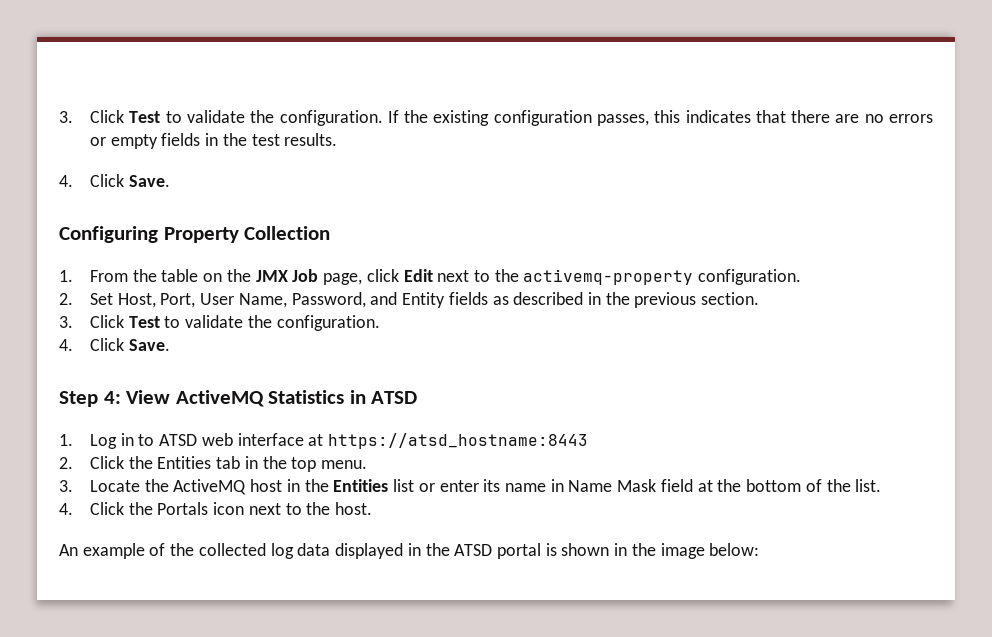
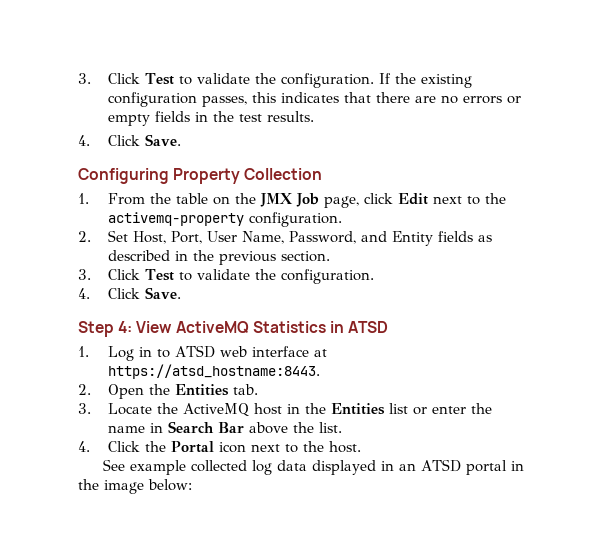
[328,433,589,449] [59,456,368,472] https://atsd_hostname:8443 // 2. Click the Entities tab in the top menu. -> [107,364,320,379] [78,384,258,399] https://atsd_hostname:8443. // 2. Open the Entities tab.
[483,479,501,492] its -> [470,403,492,414] the
[568,479,822,492] Name Mask field at the bottom of -> [167,421,288,434] Search Bar above
[157,502,209,515] Portals -> [170,441,214,453] Portal
[59,543,195,559] An example of the -> [103,459,187,475] See example
[425,543,450,556] the -> [399,463,417,471] an
[545,543,610,556] is shown -> (508, 467) none

